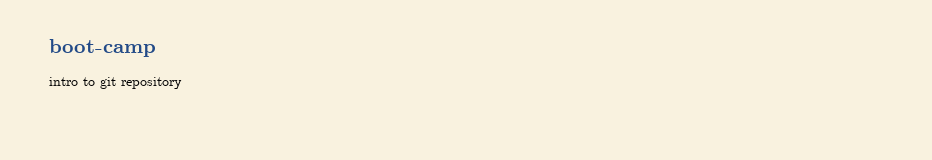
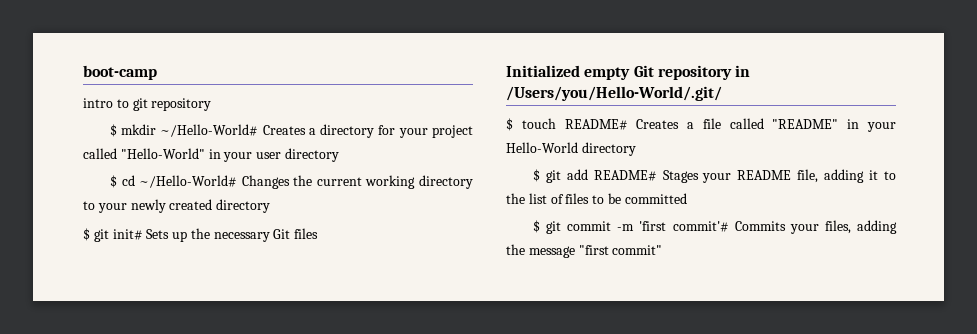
(182, 83) none -> [109,124,473,138] [83,148,339,162] [109,175,473,189] [83,199,271,213] [83,228,319,242] [506,65,751,80] [506,86,722,101] [506,118,896,132] [506,142,636,156] [532,169,896,183] [506,193,687,204] [532,220,897,234] [506,244,663,258] // $ mkdir ~/Hello-World# Creates a directory for your project called "Hello-World" in your user directory // $ cd ~/Hello-World# Changes the current working directory to your newly created directory // $ git init# Sets up the necessary Git files // Initialized empty Git repository in /Users/you/Hello-World/.git/ // $ touch README# Creates a file called "README" in your Hello-World directory // $ git add README# Stages your README file, adding it to the list of files to be committed // $ git commit -m 'first commit'# Commits your files, adding the message "first commit"

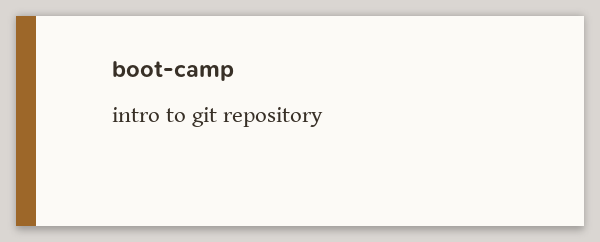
[109,124,473,138] [83,148,339,162] [109,175,473,189] [83,199,271,213] [83,228,319,242] [506,65,751,80] [506,86,722,101] [506,118,896,132] [506,142,636,156] [532,169,896,183] [506,193,687,204] [532,220,897,234] [506,244,663,258] // $ mkdir ~/Hello-World# Creates a directory for your project called "Hello-World" in your user directory // $ cd ~/Hello-World# Changes the current working directory to your newly created directory // $ git init# Sets up the necessary Git files // Initialized empty Git repository in /Users/you/Hello-World/.git/ // $ touch README# Creates a file called "README" in your Hello-World directory // $ git add README# Stages your README file, adding it to the list of files to be committed // $ git commit -m 'first commit'# Commits your files, adding the message "first commit" -> (324, 117) none

